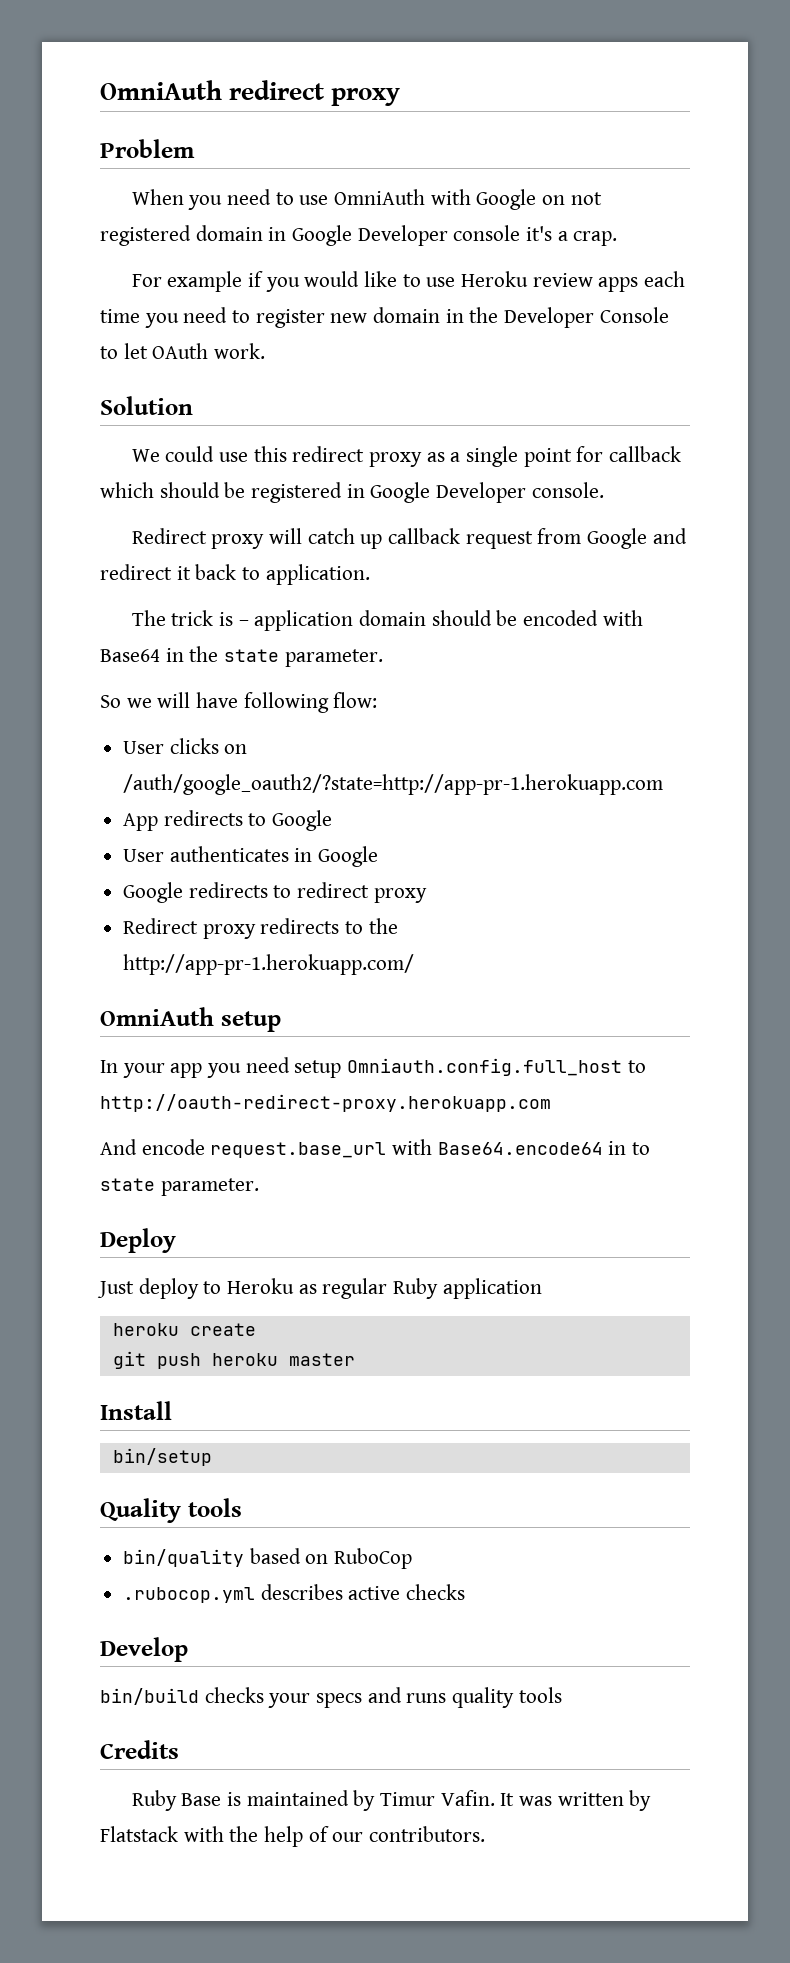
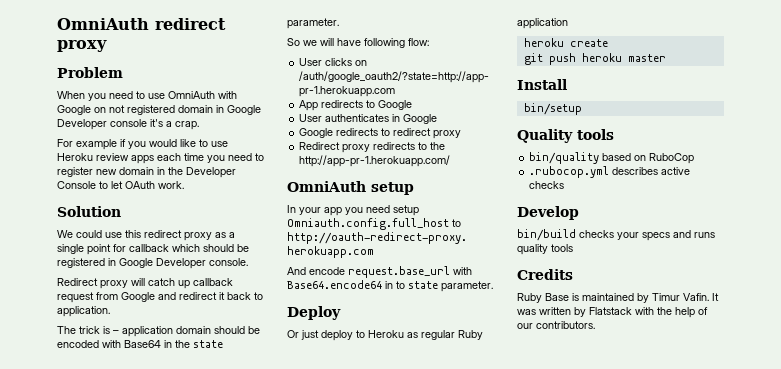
[97,1281,134,1298] Just -> [287,330,319,340] Or just

